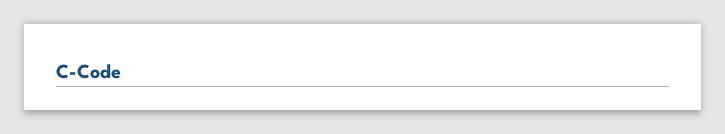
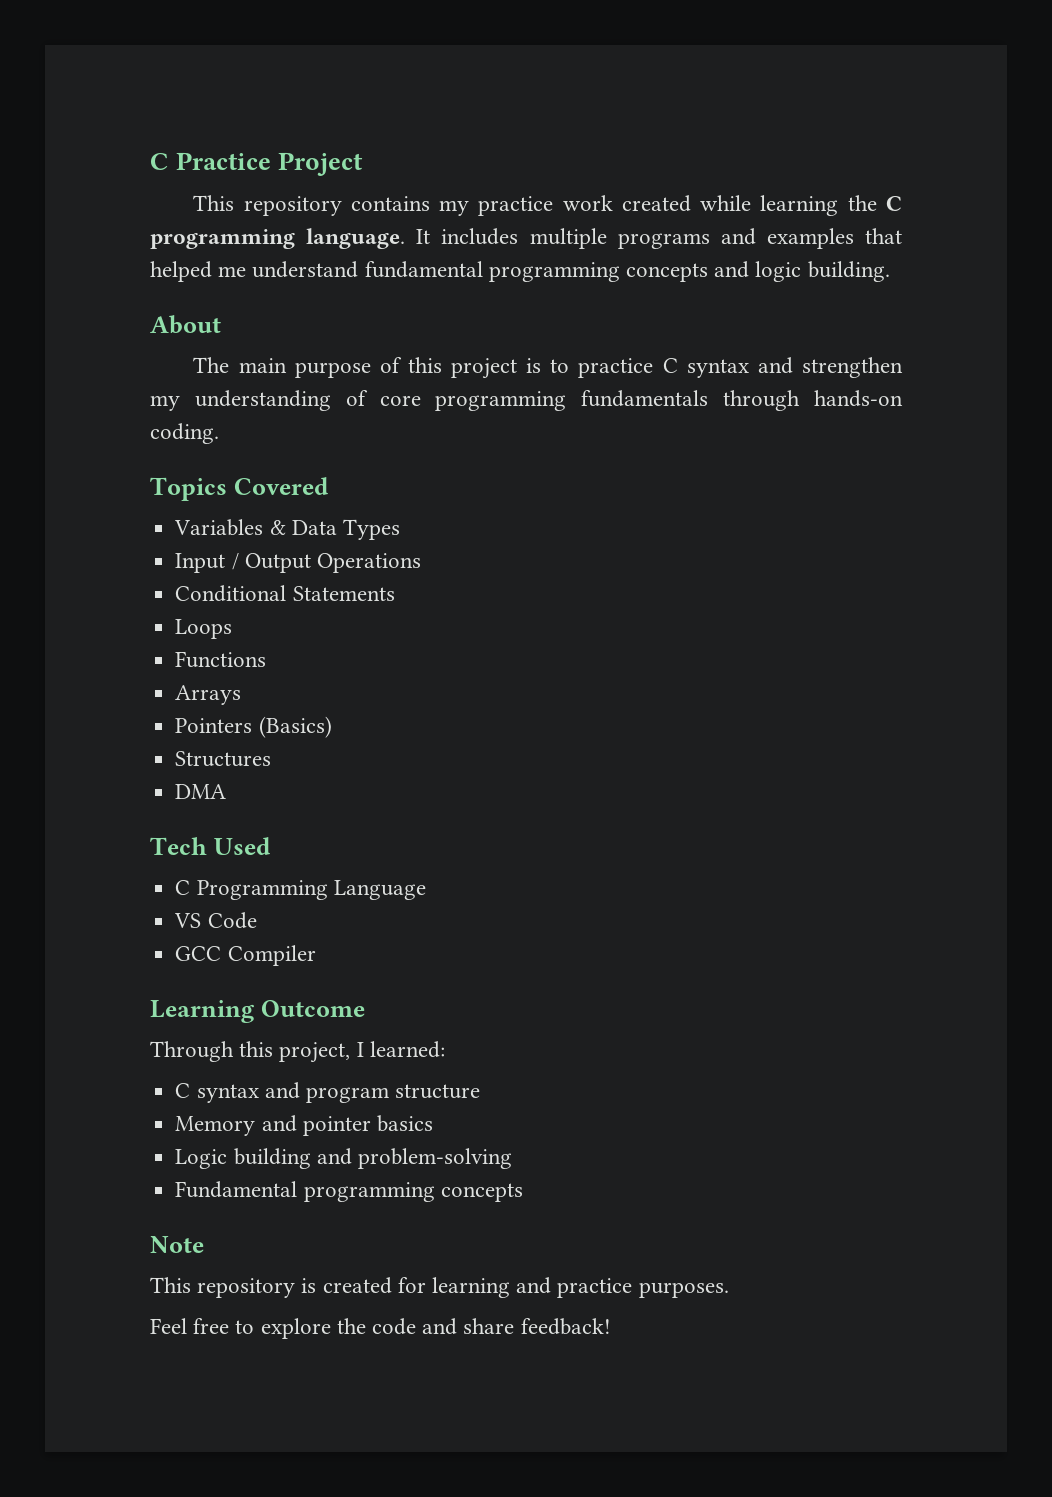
[56,64,121,79] C-Code -> [150,152,364,176] [193,195,902,216] [150,228,902,249] [150,261,890,282] [150,315,221,334] [193,357,903,379] [150,390,903,411] [150,423,219,444] [150,477,329,501] [174,519,400,540] [175,553,421,573] [175,585,395,602] [175,619,233,639] [175,651,267,668] [175,685,242,705] [175,716,332,738] [175,751,272,767] [175,784,227,799] [150,837,271,855] [175,880,426,900] [174,912,257,929] [175,945,316,966] [150,1000,365,1023] [150,1041,445,1063] [175,1082,481,1103] [175,1115,433,1136] [175,1148,512,1169] [175,1181,523,1202] [150,1236,204,1253] [150,1277,729,1298] [150,1318,611,1339] C Practice Project // This repository contains my practice work created while learning the C programming language. It includes multiple programs and examples that helped me understand fundamental programming concepts and logic building. // About // The main purpose of this project is to practice C syntax and strengthen my understanding of core programming fundamentals through hands-on coding. // Topics Covered // Variables & Data Types // Input / Output Operations // Conditional Statements // Loops // Functions // Arrays // Pointers (Basics) // Structures // DMA // Tech Used // C Programming Language // VS Code // GCC Compiler // Learning Outcome // Through this project, I learned: // C syntax and program structure // Memory and pointer basics // Logic building and problem-solving // Fundamental programming concepts // Note // This repository is created for learning and practice purposes. // Feel free to explore the code and share feedback!

